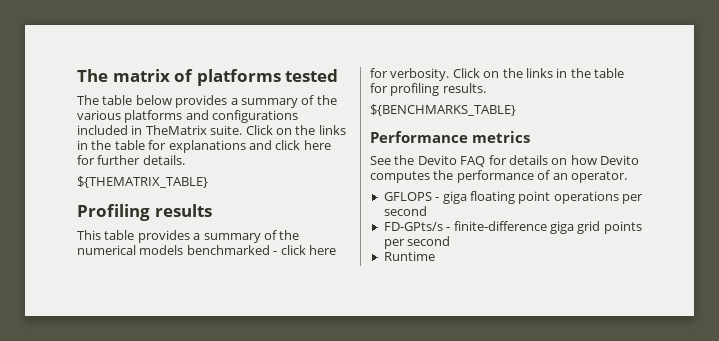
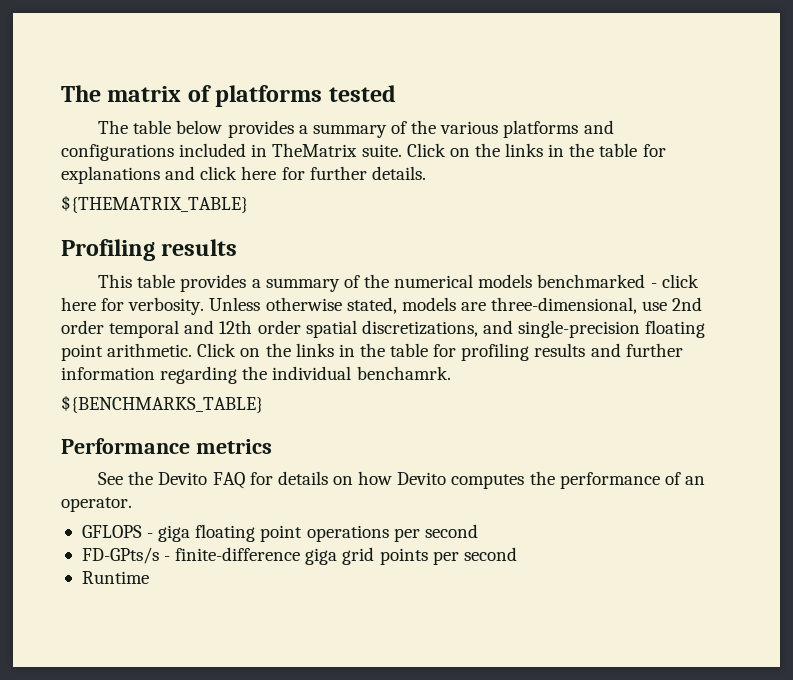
(450, 74) none -> [209,297,703,314] [61,320,706,338] [61,343,193,361] Unless otherwise stated, models are three-dimensional, use 2nd order temporal and 12th order spatial discretizations, and single-precision floating point arithmetic.
[442,83,486,93] results. -> [534,343,683,357] [61,366,451,384] results and further information regarding the individual benchamrk.

